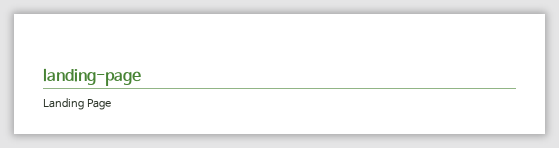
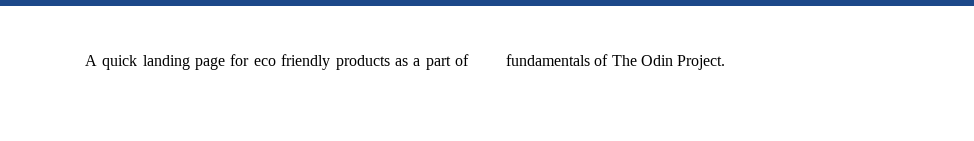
[43,68,141,86] [43,98,111,110] landing-page // Landing Page -> [85,54,726,70] A quick landing page for eco friendly products as a part of fundamentals of The Odin Project.

